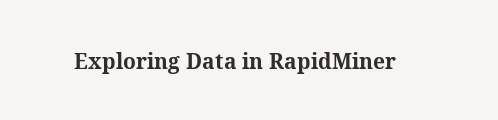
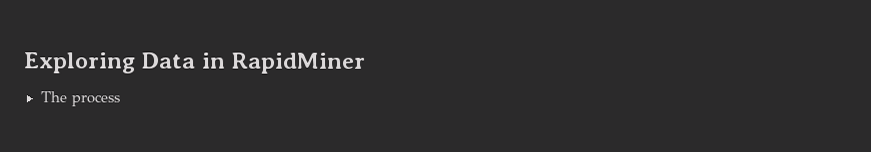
(397, 63) none -> [39,91,120,107] // The process

